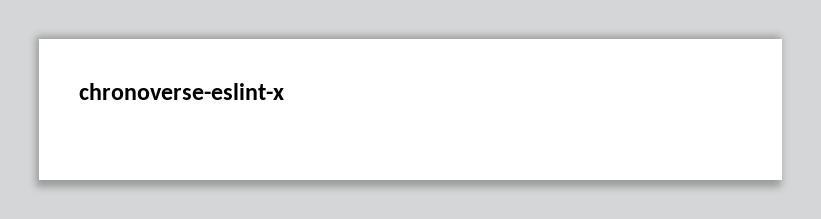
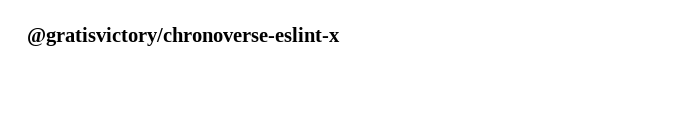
[79,83,284,100] chronoverse-eslint-x -> [27,27,340,46] @gratisvictory/chronoverse-eslint-x

